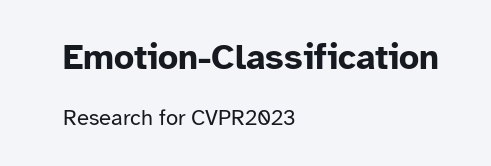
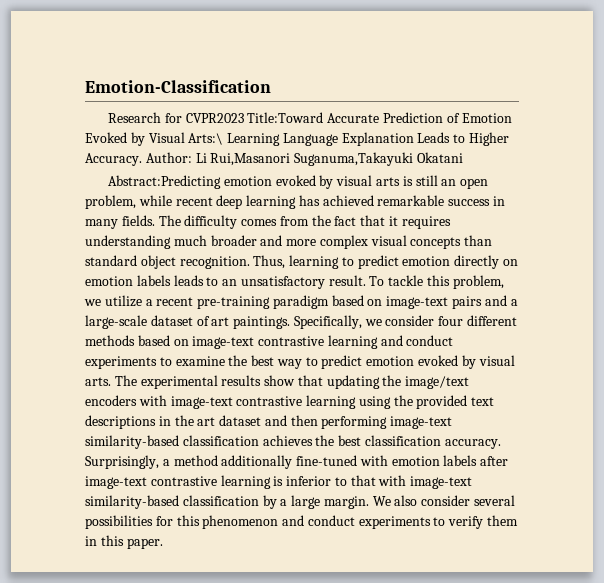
(296, 117) none -> [247,112,512,123] [85,132,510,146] [85,152,463,166] [108,175,489,189] [85,195,506,209] [85,215,451,229] [85,235,493,249] [85,255,519,269] [85,275,504,289] [84,295,518,309] [85,315,518,329] [85,335,454,349] [85,355,515,369] [85,375,470,389] [85,395,495,409] [85,415,453,429] [85,435,501,449] [85,455,509,469] [85,475,473,489] [85,495,516,509] [85,515,519,529] [85,535,163,549] Title:Toward Accurate Prediction of Emotion Evoked by Visual Arts:\ Learning Language Explanation Leads to Higher Accuracy. Author: Li Rui,Masanori Suganuma,Takayuki Okatani // Abstract:Predicting emotion evoked by visual arts is still an open problem, while recent deep learning has achieved remarkable success in many fields. The difficulty comes from the fact that it requires understanding much broader and more complex visual concepts than standard object recognition. Thus, learning to predict emotion directly on emotion labels leads to an unsatisfactory result. To tackle this problem, we utilize a recent pre-training paradigm based on image-text pairs and a large-scale dataset of art paintings. Specifically, we consider four different methods based on image-text contrastive learning and conduct experiments to examine the best way to predict emotion evoked by visual arts. The experimental results show that updating the image/text encoders with image-text contrastive learning using the provided text descriptions in the art dataset and then performing image-text similarity-based classification achieves the best classification accuracy. Surprisingly, a method additionally fine-tuned with emotion labels after image-text contrastive learning is inferior to that with image-text similarity-based classification by a large margin. We also consider several possibilities for this phenomenon and conduct experiments to verify them in this paper.

